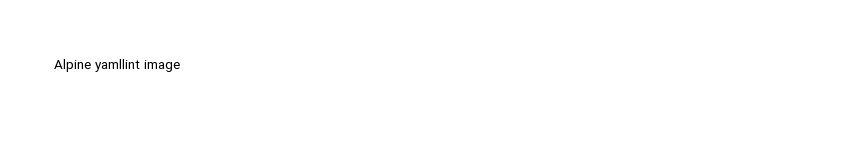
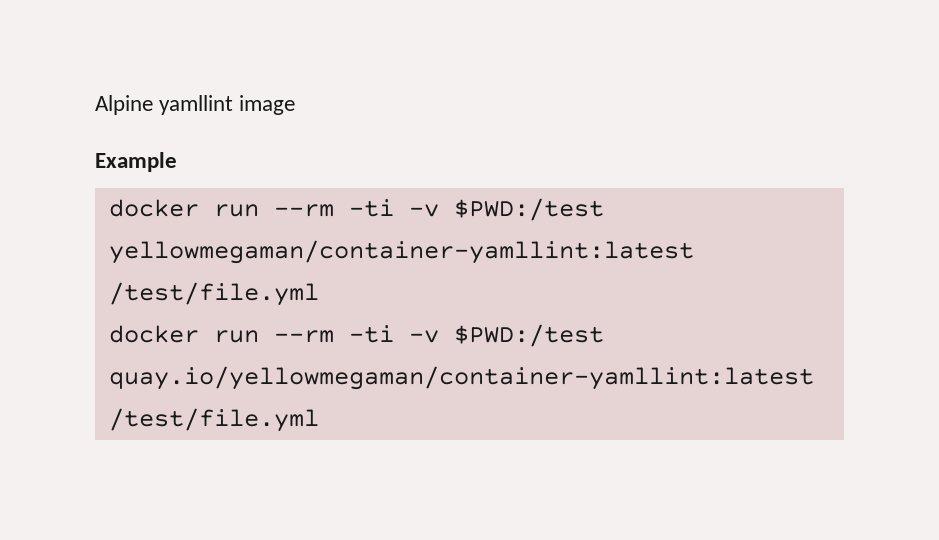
(180, 66) none -> [95,152,177,172] [108,198,604,221] [108,240,694,264] [108,282,319,306] [108,324,604,347] [108,366,814,390] [108,408,319,432] // Example // docker run --rm -ti -v $PWD:/test yellowmegaman/container-yamllint:latest /test/file.yml // docker run --rm -ti -v $PWD:/test quay.io/yellowmegaman/container-yamllint:latest /test/file.yml

